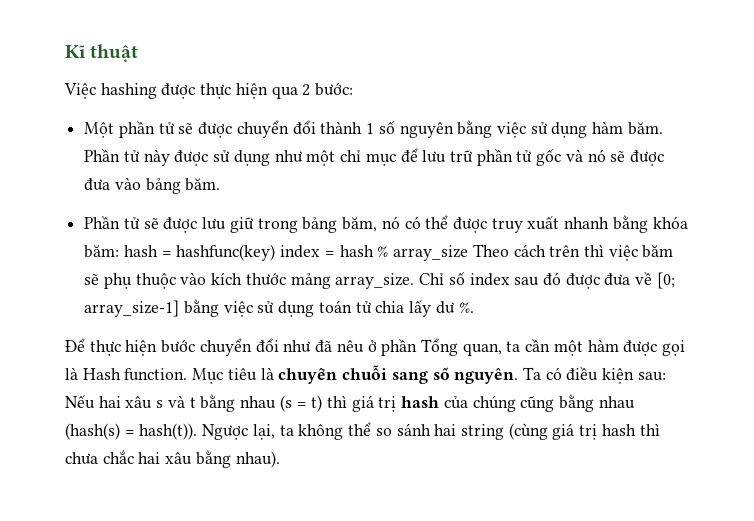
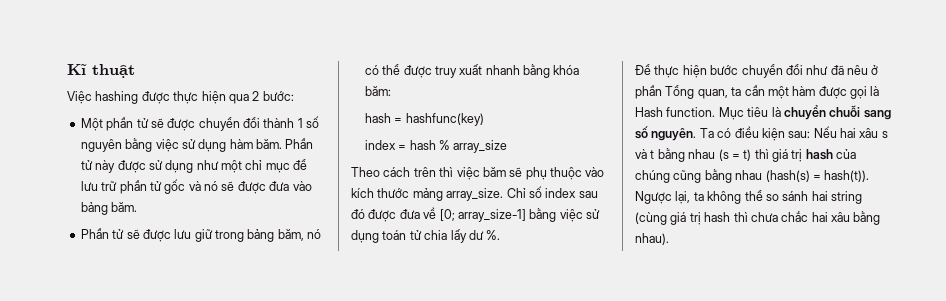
(120, 251) none -> (391, 91) //
(276, 252) none -> (484, 119) //
(469, 253) none -> (508, 146) //

